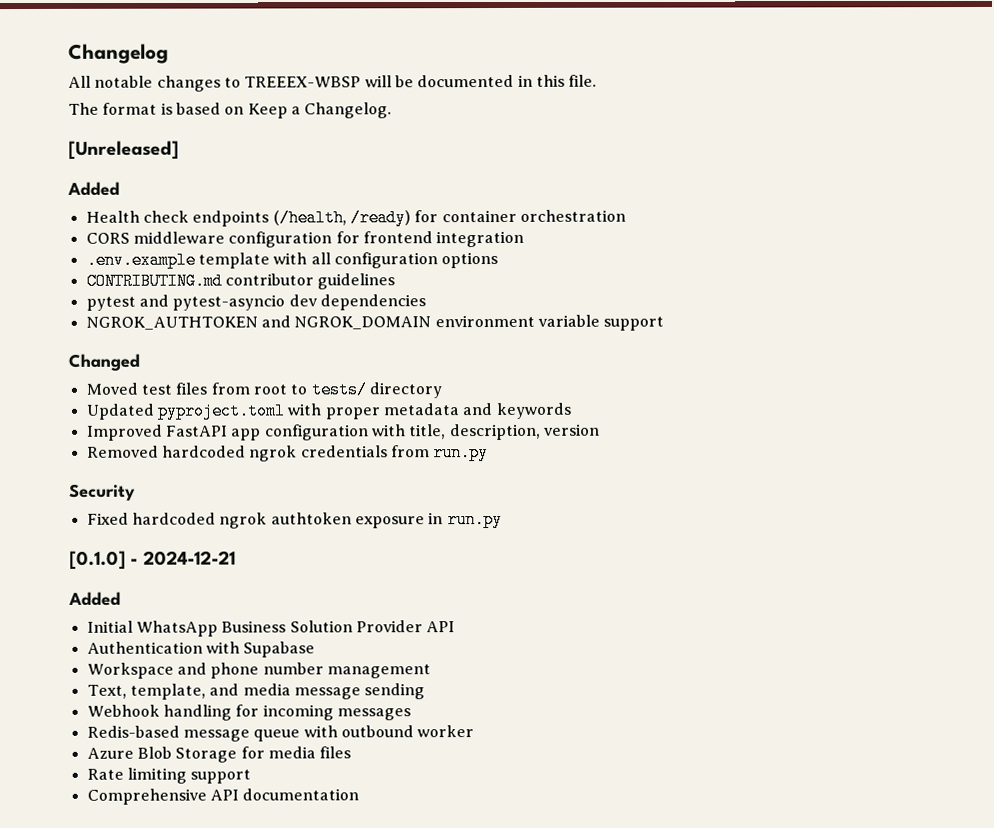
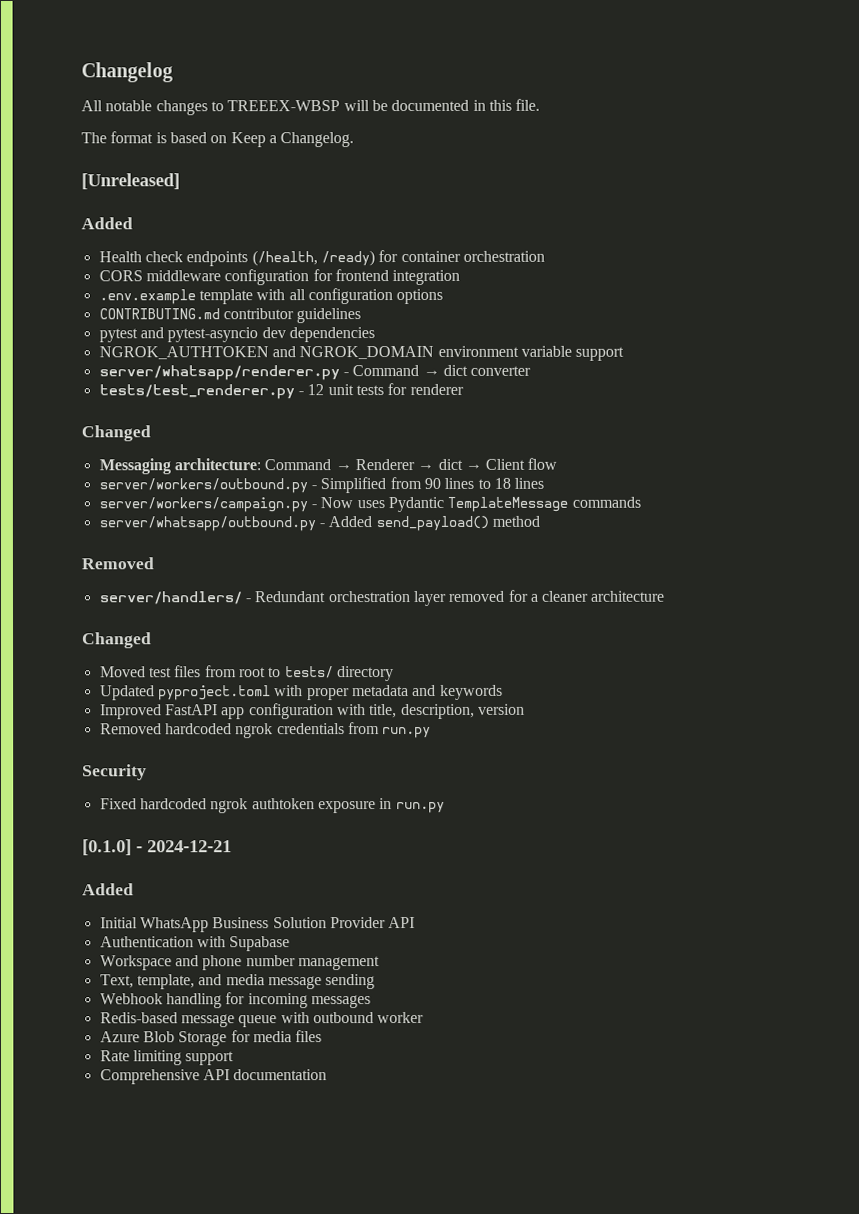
(665, 323) none -> [98,364,532,381] [98,383,464,400] [81,425,151,442] [98,457,558,475] [98,477,545,494] [98,496,641,513] [98,515,540,532] [81,557,154,570] [98,589,665,607] // server/whatsapp/renderer.py - Command → dict converter // tests/test_renderer.py - 12 unit tests for renderer // Changed // Messaging architecture: Command → Renderer → dict → Client flow // server/workers/outbound.py - Simplified from 90 lines to 18 lines // server/workers/campaign.py - Now uses Pydantic TemplateMessage commands // server/whatsapp/outbound.py - Added send_payload() method // Removed // server/handlers/ - Redundant orchestration layer removed for a cleaner architecture

